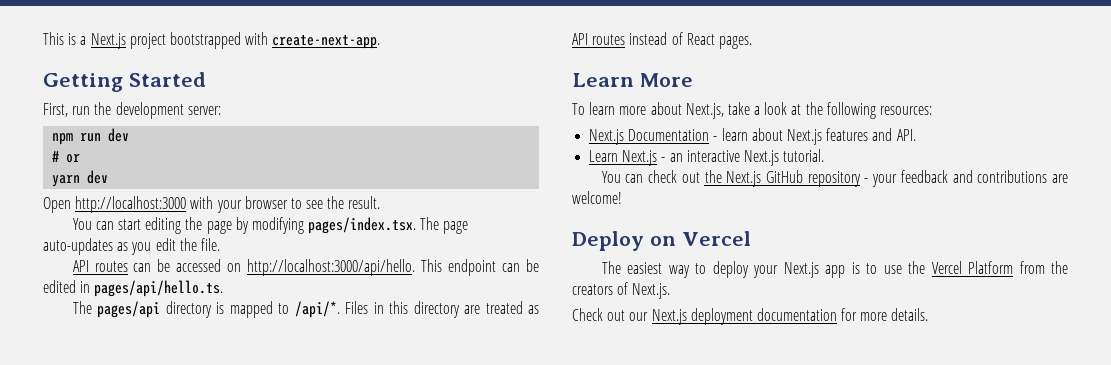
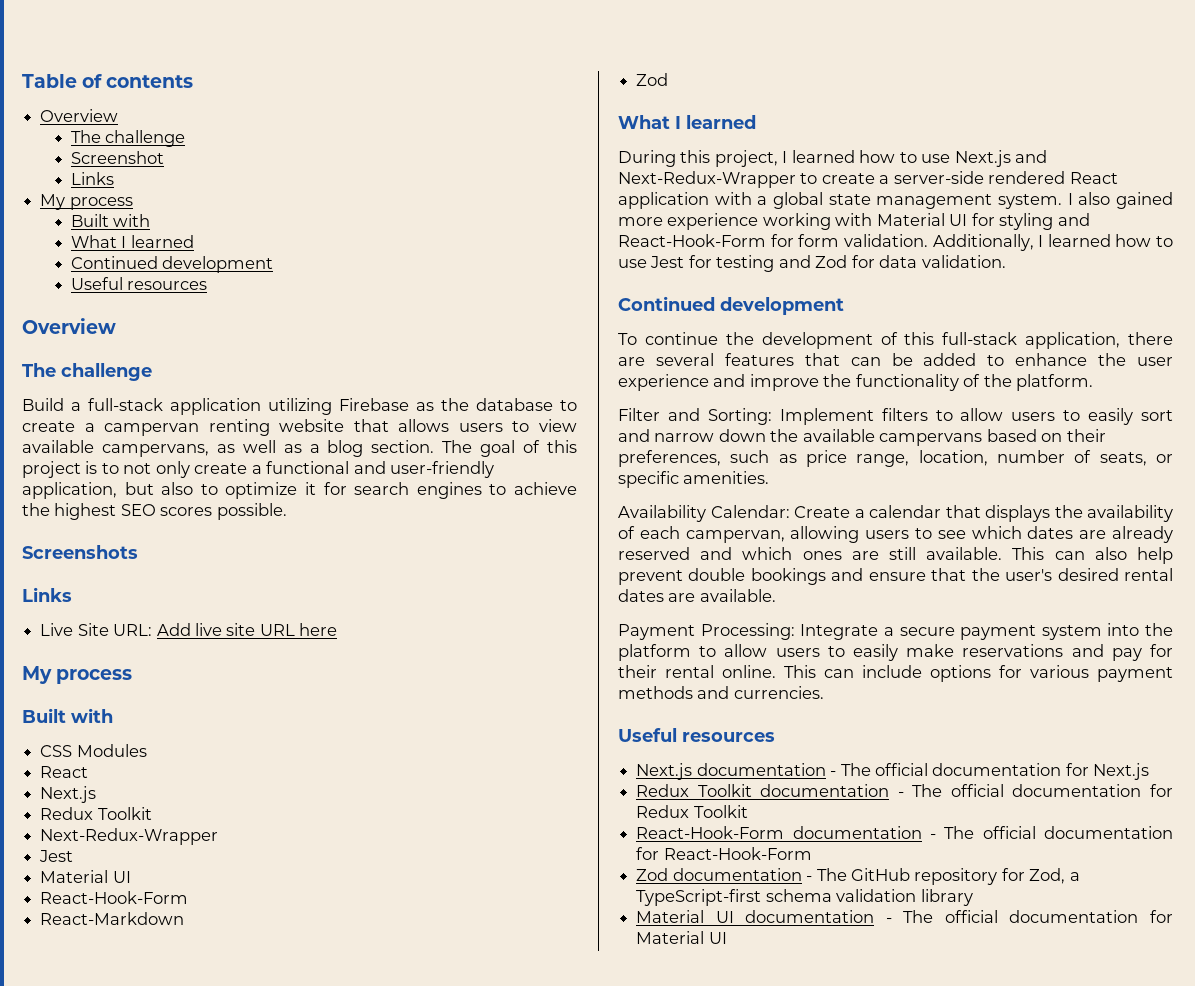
[43,32,381,49] [43,72,206,92] [43,102,221,119] [52,128,130,145] [52,151,81,163] [52,170,109,187] [43,196,381,213] [72,217,469,234] [43,238,220,255] [72,259,539,276] [43,280,224,297] [72,301,539,318] [572,32,752,49] [572,73,693,87] [572,102,933,119] [589,128,916,145] [589,149,825,166] [601,170,1068,187] [572,191,622,204] [572,231,751,251] [601,261,1068,278] [572,282,671,299] [572,308,929,325] This is a Next.js project bootstrapped with create-next-app. // Getting Started // First, run the development server: // npm run dev // # or // yarn dev // Open http://localhost:3000 with your browser to see the result. // You can start editing the page by modifying pages/index.tsx. The page auto-updates as you edit the file. // API routes can be accessed on http://localhost:3000/api/hello. This endpoint can be edited in pages/api/hello.ts. // The pages/api directory is mapped to /api/*. Files in this directory are treated as API routes instead of React pages. // Learn More // To learn more about Next.js, take a look at the following resources: // Next.js Documentation - learn about Next.js features and API. // Learn Next.js - an interactive Next.js tutorial. // You can check out the Next.js GitHub repository - your feedback and contributions are welcome! // Deploy on Vercel // The easiest way to deploy your Next.js app is to use the Vercel Platform from the creators of Next.js. // Check out our Next.js deployment documentation for more details. -> [22,74,194,88] [40,109,119,122] [70,130,186,147] [70,151,164,164] [70,172,114,185] [40,194,133,210] [70,214,151,227] [70,235,194,248] [70,256,274,273] [70,277,208,290] [22,318,116,334] [22,363,152,381] [22,398,577,415] [22,419,577,436] [22,440,578,457] [22,461,495,478] [22,482,578,499] [22,503,287,520] [22,545,138,559] [22,587,72,602] [40,623,338,636] [22,666,133,684] [22,708,113,723] [40,744,147,757] [40,766,89,778] [40,786,97,803] [40,807,152,820] [40,828,219,845] [39,850,74,862] [40,870,131,883] [40,891,189,904] [40,912,185,925] [636,73,669,86] [618,115,756,129] [618,150,1048,167] [618,171,1118,188] [618,192,1173,209] [618,213,1090,230] [618,234,1173,251] [618,255,1006,272] [618,296,844,315] [618,332,1173,349] [618,353,1173,366] [618,374,1094,391] [618,408,1173,425] [618,429,1106,446] [618,450,1173,467] [618,471,770,488] [618,505,1173,522] [618,526,1173,543] [618,547,1173,564] [618,568,1173,585] [618,589,776,602] [618,623,1173,640] [618,644,1173,661] [618,665,1173,682] [618,686,824,699] [618,728,775,742] [636,763,1150,780] [636,784,1173,797] [636,805,748,818] [636,826,1173,839] [636,847,812,860] [636,868,1080,885] [636,889,973,906] [636,910,1173,923] [636,931,727,944] Table of contents // Overview // The challenge // Screenshot // Links // My process // Built with // What I learned // Continued development // Useful resources // Overview // The challenge // Build a full-stack application utilizing Firebase as the database to create a campervan renting website that allows users to view available campervans, as well as a blog section. The goal of this project is to not only create a functional and user-friendly application, but also to optimize it for search engines to achieve the highest SEO scores possible. // Screenshots // Links // Live Site URL: Add live site URL here // My process // Built with // CSS Modules // React // Next.js // Redux Toolkit // Next-Redux-Wrapper // Jest // Material UI // React-Hook-Form // React-Markdown // Zod // What I learned // During this project, I learned how to use Next.js and Next-Redux-Wrapper to create a server-side rendered React application with a global state management system. I also gained more experience working with Material UI for styling and React-Hook-Form for form validation. Additionally, I learned how to use Jest for testing and Zod for data validation. // Continued development // To continue the development of this full-stack application, there are several features that can be added to enhance the user experience and improve the functionality of the platform. // Filter and Sorting: Implement filters to allow users to easily sort and narrow down the available campervans based on their preferences, such as price range, location, number of seats, or specific amenities. // Availability Calendar: Create a calendar that displays the availability of each campervan, allowing users to see which dates are already reserved and which ones are still available. This can also help prevent double bookings and ensure that the user's desired rental dates are available. // Payment Processing: Integrate a secure payment system into the platform to allow users to easily make reservations and pay for their rental online. This can include options for various payment methods and currencies. // Useful resources // Next.js documentation - The official documentation for Next.js // Redux Toolkit documentation - The official documentation for Redux Toolkit // React-Hook-Form documentation - The official documentation for React-Hook-Form // Zod documentation - The GitHub repository for Zod, a TypeScript-first schema validation library // Material UI documentation - The official documentation for Material UI

